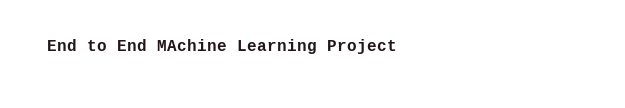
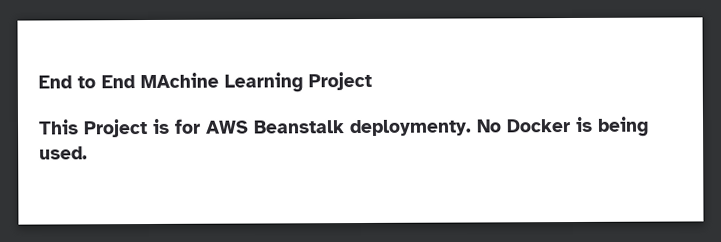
(397, 46) none -> [38,116,649,138] [39,146,88,160] // This Project is for AWS Beanstalk deploymenty. No Docker is being used.

